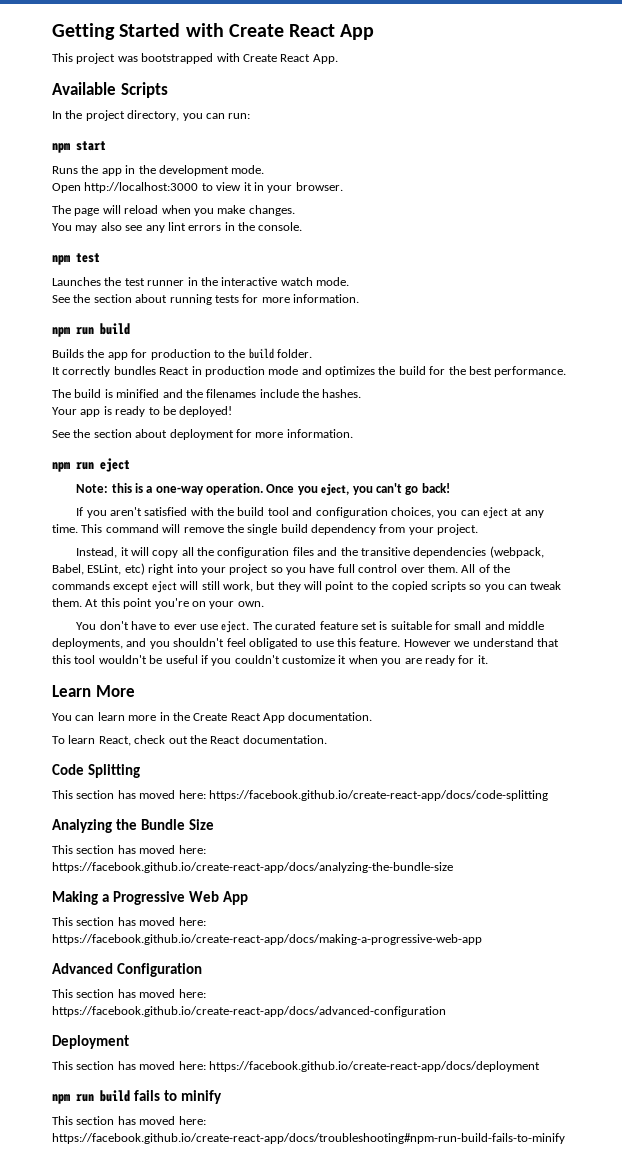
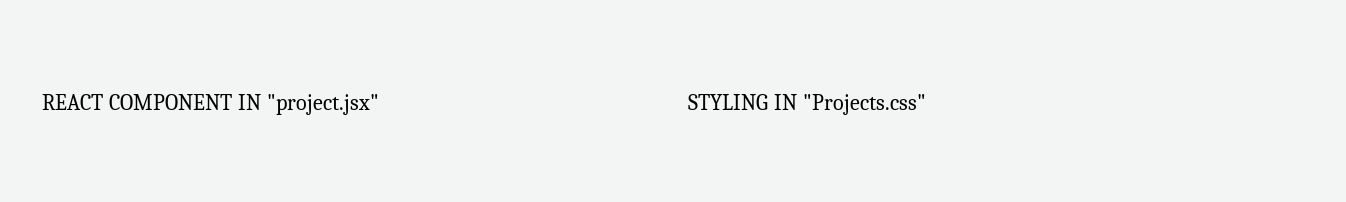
[52,23,375,40] [52,53,338,64] [52,82,168,98] [52,110,251,121] [52,141,106,153] [52,165,265,176] [52,182,343,193] [52,205,295,216] [52,222,303,233] [52,253,100,265] [52,277,349,286] [52,294,359,305] [52,323,130,337] [52,348,312,360] [52,366,567,377] [52,389,362,398] [52,406,233,417] [52,429,353,440] [52,458,130,472] [76,483,450,496] [76,507,544,519] [52,524,479,535] [76,546,544,558] [52,563,510,575] [52,581,562,593] [52,598,264,609] [76,621,545,633] [52,638,559,649] [52,655,488,666] [52,685,135,697] [52,712,373,723] [52,735,327,746] [52,764,140,778] [52,790,548,801] [52,819,214,833] [52,845,206,854] [52,862,453,873] [52,891,248,905] [52,917,206,926] [52,934,482,945] [52,963,202,977] [52,989,206,998] [52,1006,446,1017] [52,1035,129,1049] [52,1061,540,1072] [52,1090,222,1104] [52,1116,206,1125] [52,1133,565,1144] Getting Started with Create React App // This project was bootstrapped with Create React App. // Available Scripts // In the project directory, you can run: // npm start // Runs the app in the development mode. // Open http://localhost:3000 to view it in your browser. // The page will reload when you make changes. // You may also see any lint errors in the console. // npm test // Launches the test runner in the interactive watch mode. // See the section about running tests for more information. // npm run build // Builds the app for production to the build folder. // It correctly bundles React in production mode and optimizes the build for the best performance. // The build is minified and the filenames include the hashes. // Your app is ready to be deployed! // See the section about deployment for more information. // npm run eject // Note: this is a one-way operation. Once you eject, you can't go back! // If you aren't satisfied with the build tool and configuration choices, you can eject at any time. This command will remove the single build dependency from your project. // Instead, it will copy all the configuration files and the transitive dependencies (webpack, Babel, ESLint, etc) right into your project so you have full control over them. All of the commands except eject will still work, but they will point to the copied scripts so you can tweak them. At this point you're on your own. // You don't have to ever use eject. The curated feature set is suitable for small and middle deployments, and you shouldn't feel obligated to use this feature. However we understand that this tool wouldn't be useful if you couldn't customize it when you are ready for it. // Learn More // You can learn more in the Create React App documentation. // To learn React, check out the React documentation. // Code Splitting // This section has moved here: https://facebook.github.io/create-react-app/docs/code-splitting // Analyzing the Bundle Size // This section has moved here: https://facebook.github.io/create-react-app/docs/analyzing-the-bundle-size // Making a Progressive Web App // This section has moved here: https://facebook.github.io/create-react-app/docs/making-a-progressive-web-app // Advanced Configuration // This section has moved here: https://facebook.github.io/create-react-app/docs/advanced-configuration // Deployment // This section has moved here: https://facebook.github.io/create-react-app/docs/deployment // npm run build fails to minify // This section has moved here: https://facebook.github.io/create-react-app/docs/troubleshooting#npm-run-build-fails-to-minify -> [42,94,379,115] [688,94,926,115] REACT COMPONENT IN "project.jsx" // STYLING IN "Projects.css"

